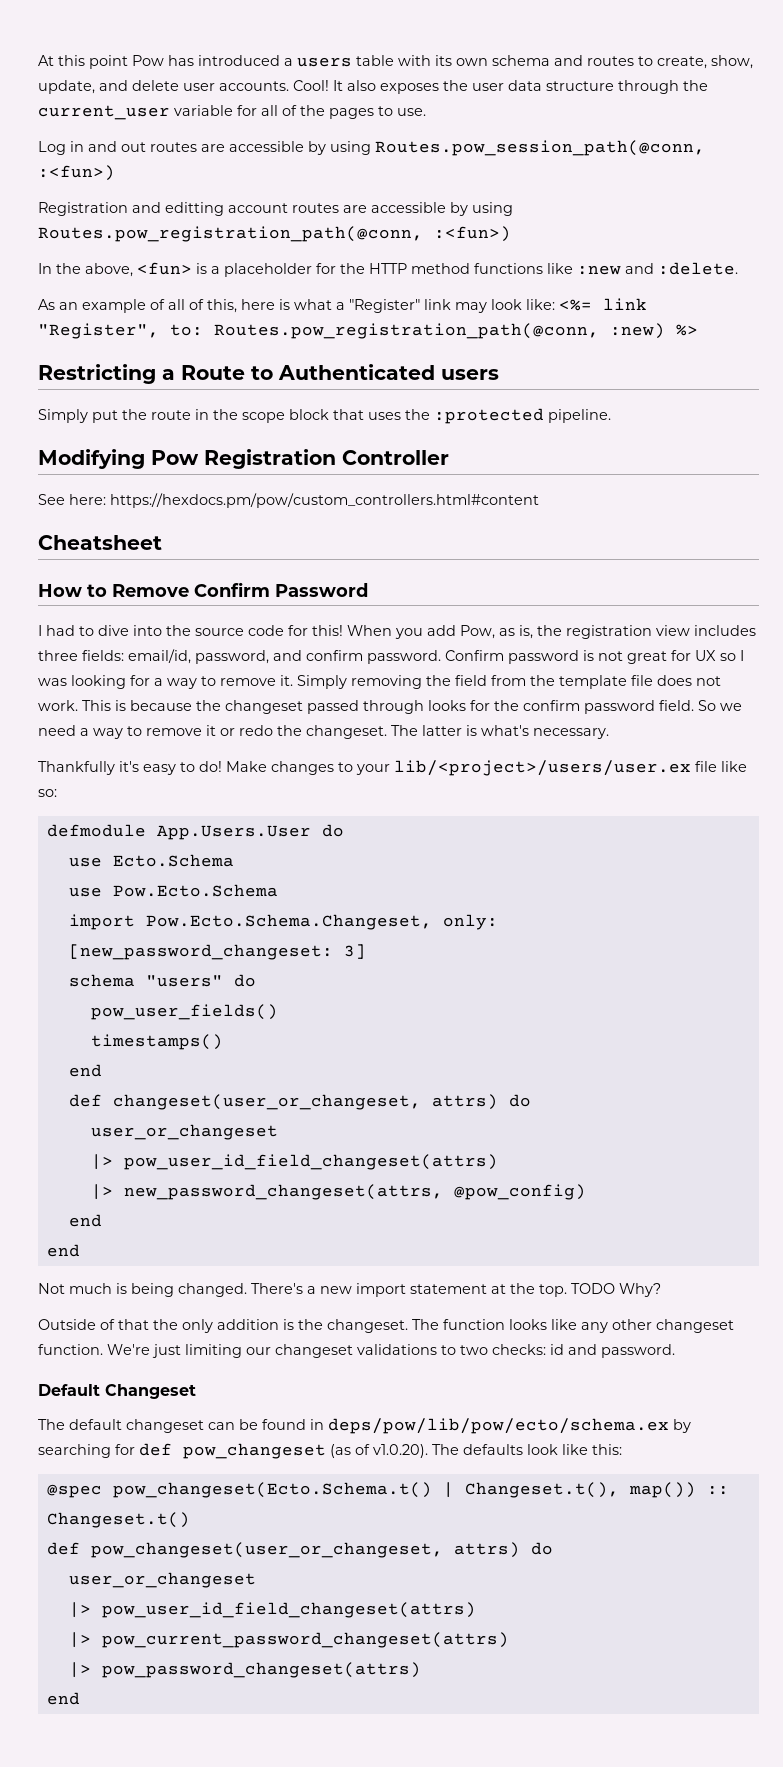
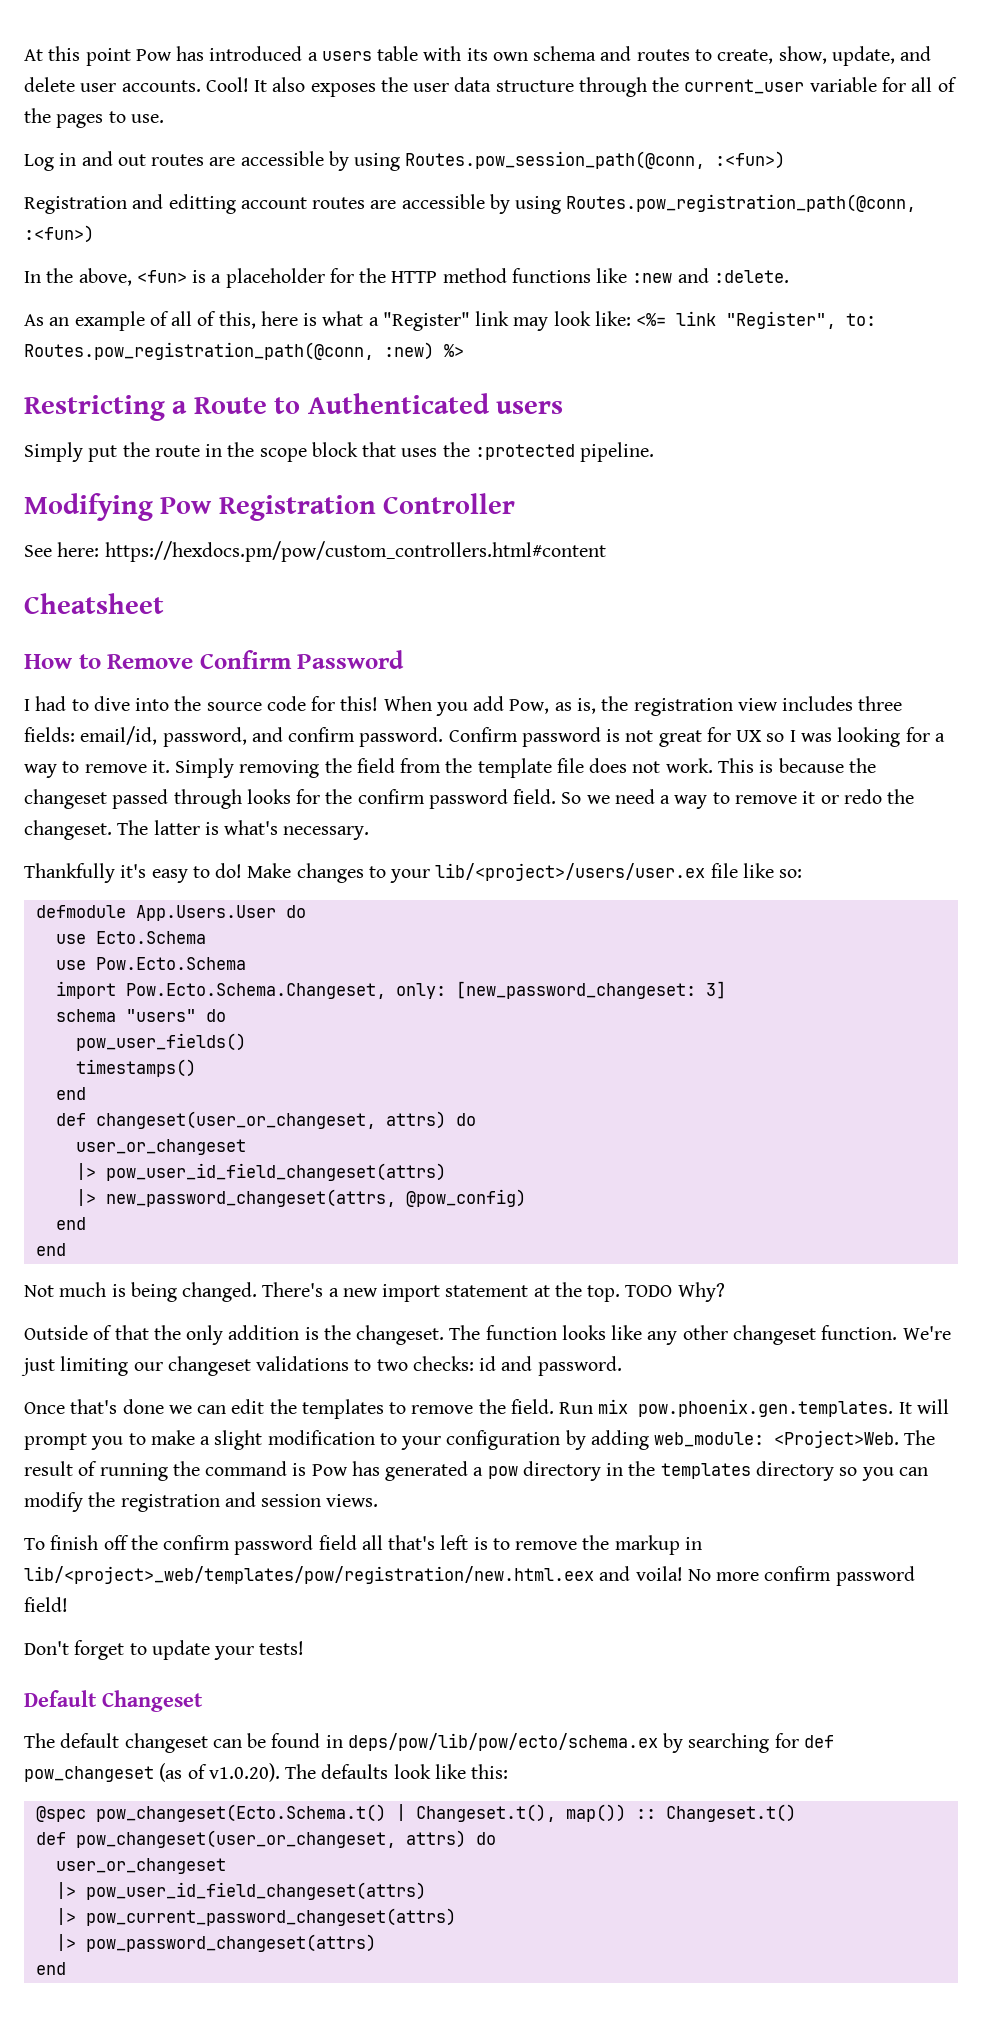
(675, 1351) none -> [24,1399,949,1419] [24,1430,936,1450] [24,1461,928,1481] [24,1492,379,1512] [24,1535,702,1555] [24,1566,915,1586] [24,1597,68,1612] [24,1640,305,1660] // Once that's done we can edit the templates to remove the field. Run mix pow.phoenix.gen.templates. It will prompt you to make a slight modification to your configuration by adding web_module: <Project>Web. The result of running the command is Pow has generated a pow directory in the templates directory so you can modify the registration and session views. // To finish off the confirm password field all that's left is to remove the markup in lib/<project>_web/templates/pow/registration/new.html.eex and voila! No more confirm password field! // Don't forget to update your tests!

